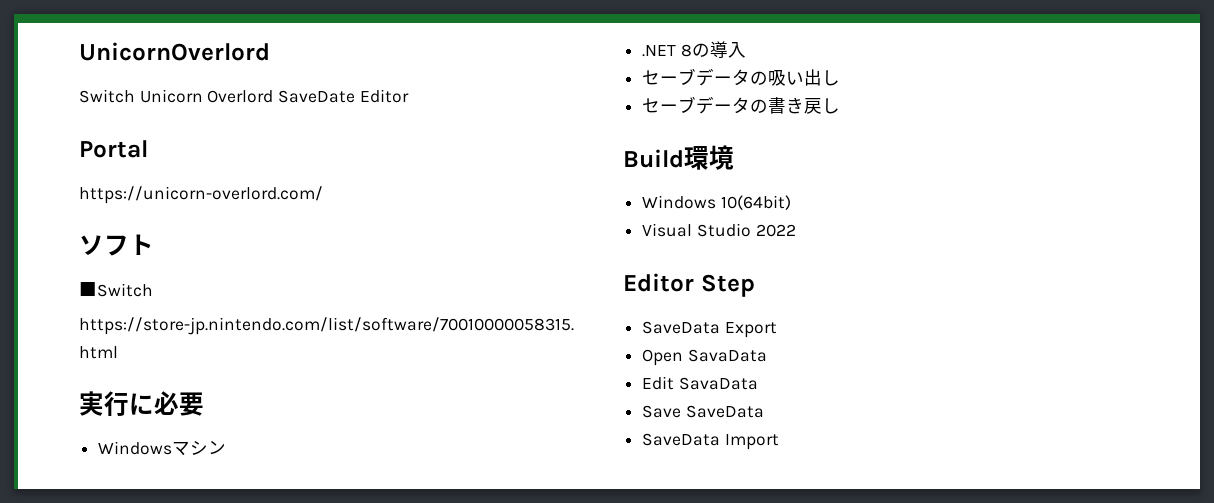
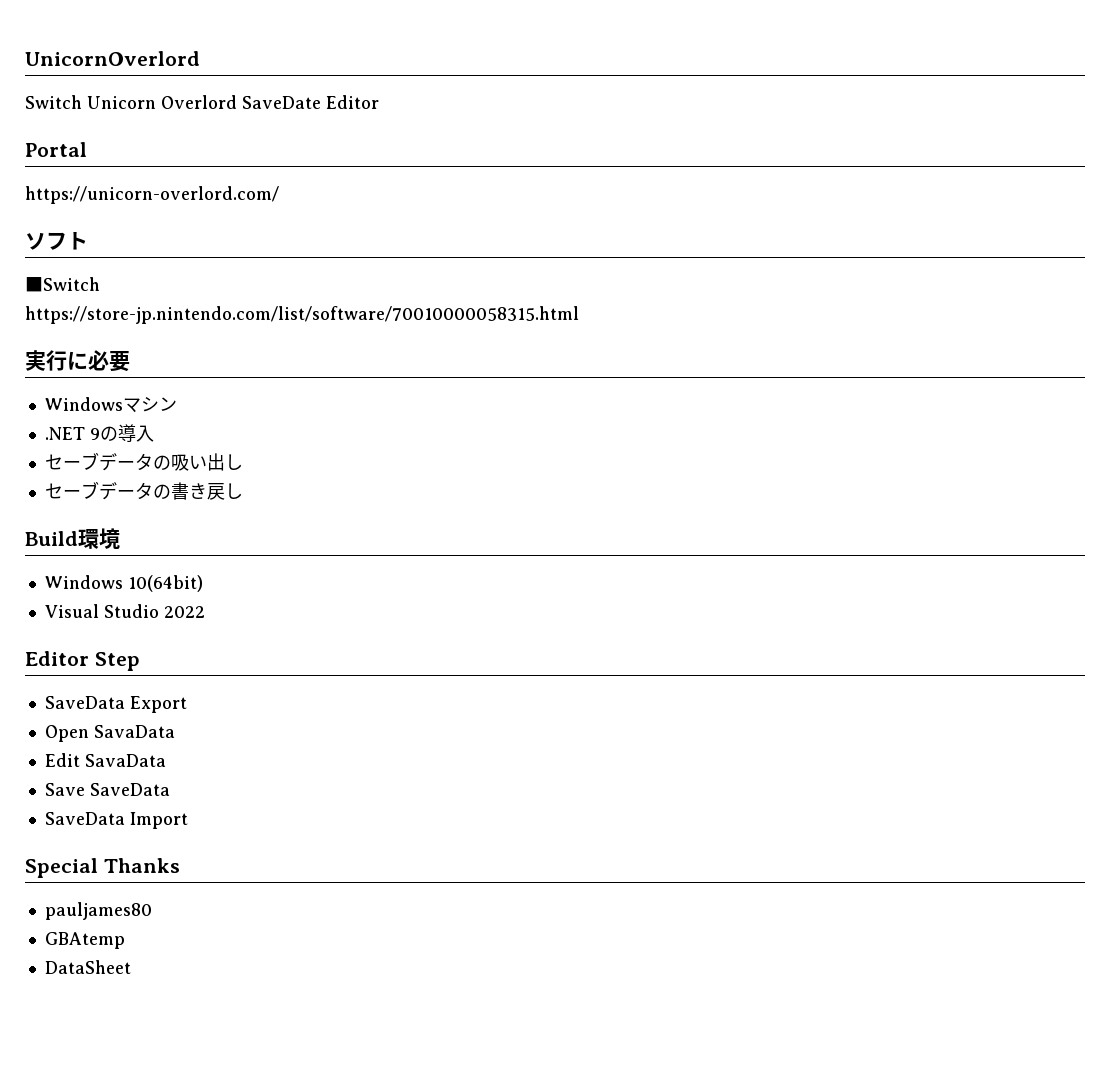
[680,44,692,57] 8 -> [89,428,100,440] 9
(779, 442) none -> [25,858,180,878] [44,902,152,920] [44,932,125,949] [44,960,131,974] // Special Thanks // pauljames80 // GBAtemp // DataSheet

